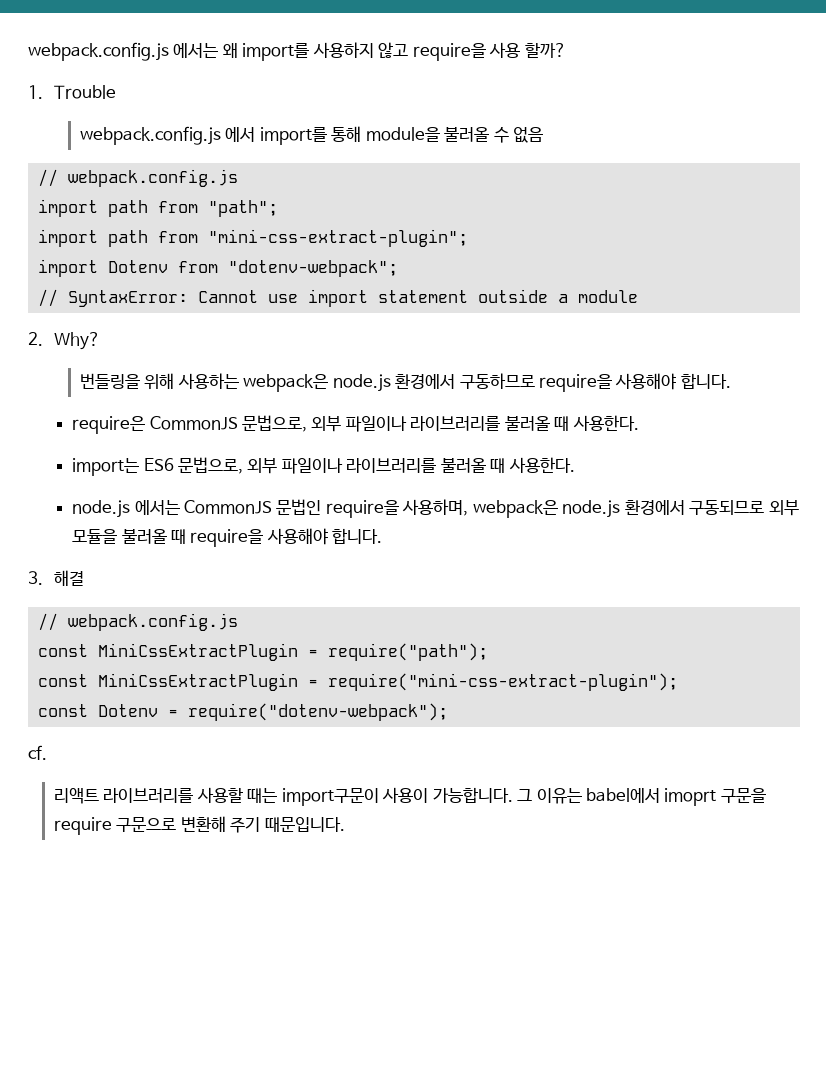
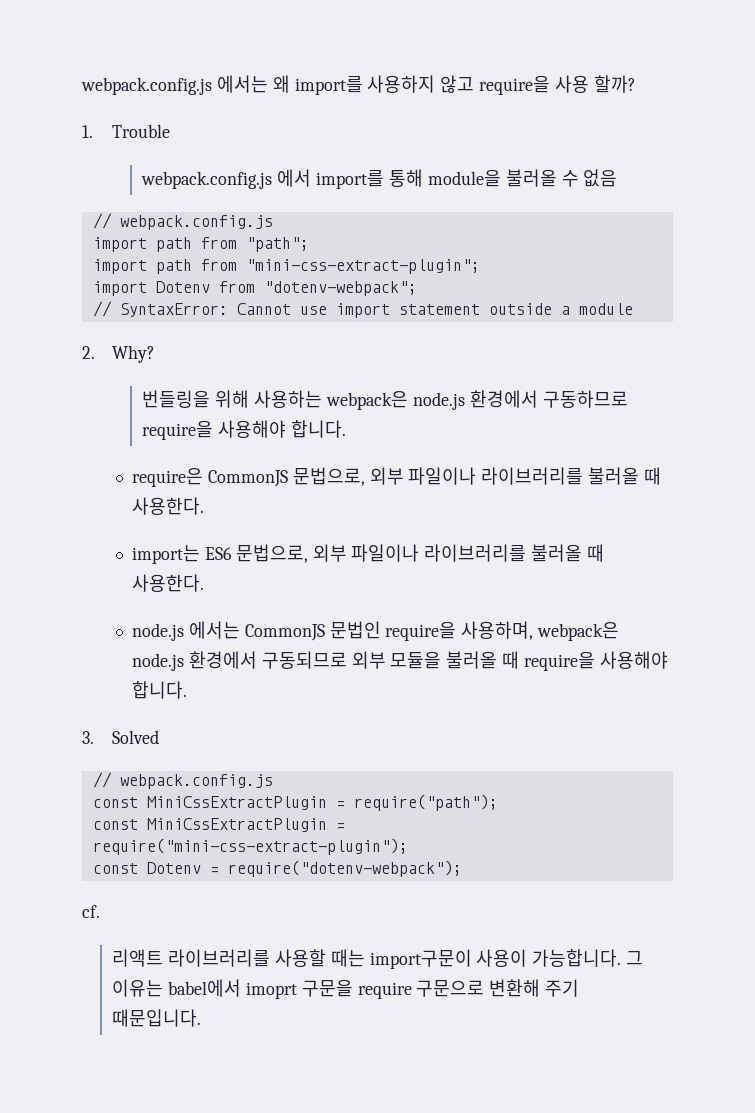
[53,570,84,586] 해결 -> [112,730,160,744] Solved

